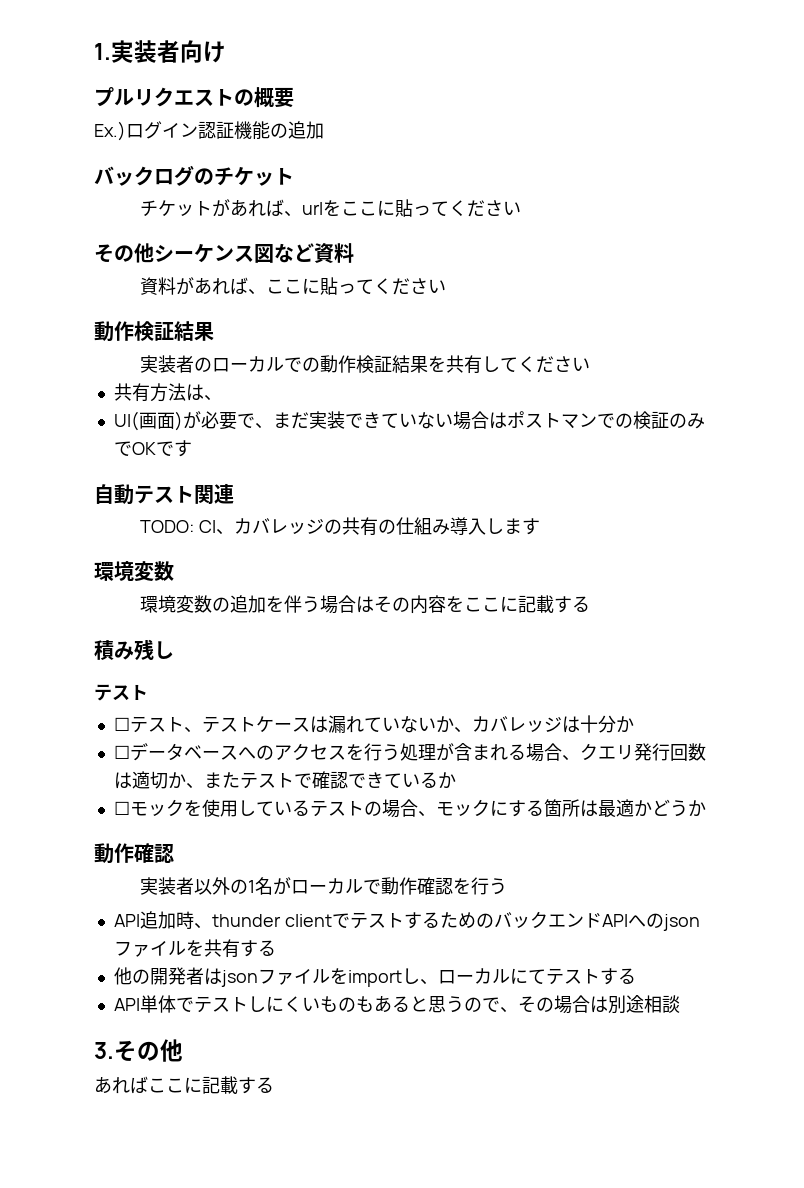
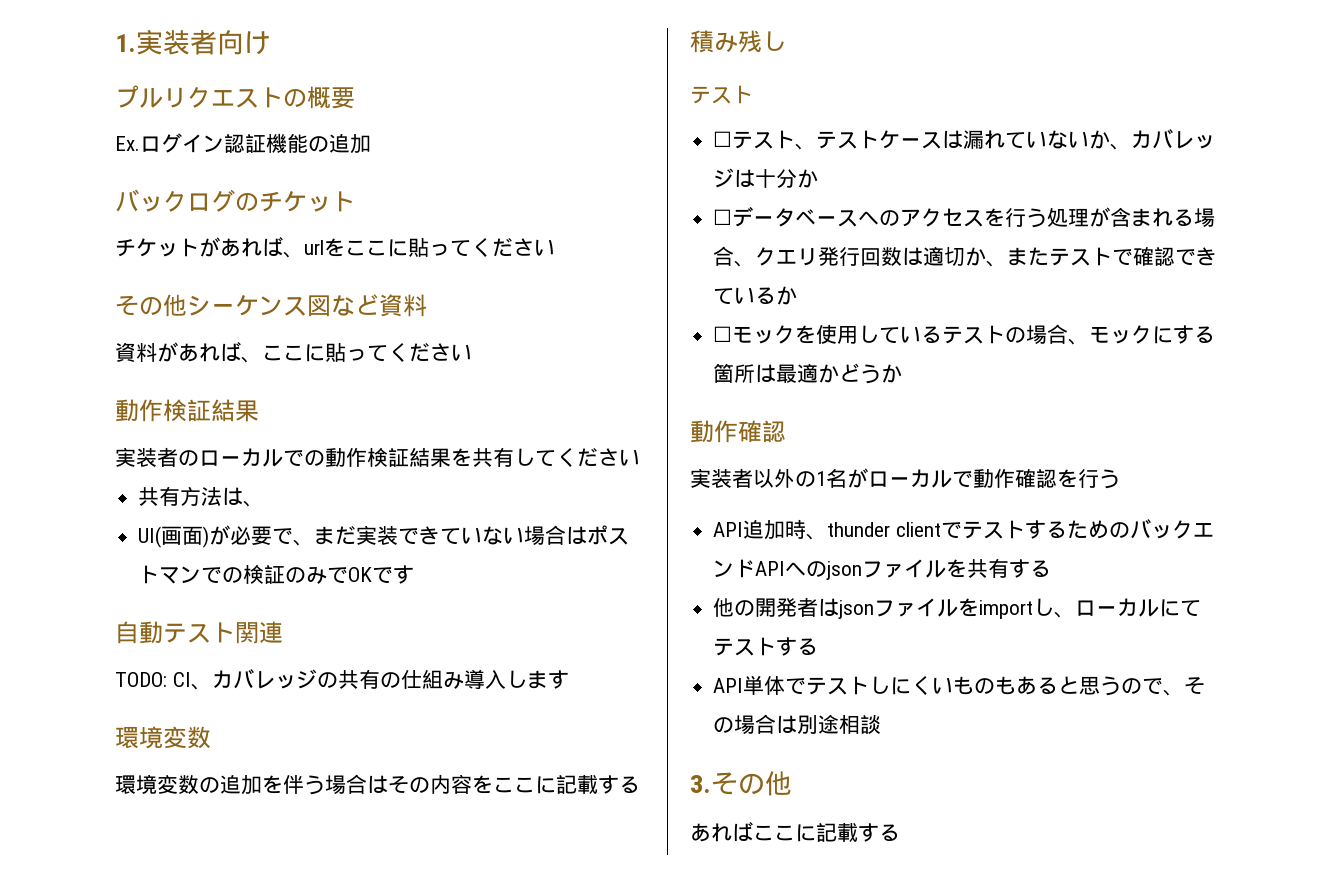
[94,121,126,141] Ex.) -> [115,136,140,151] Ex.

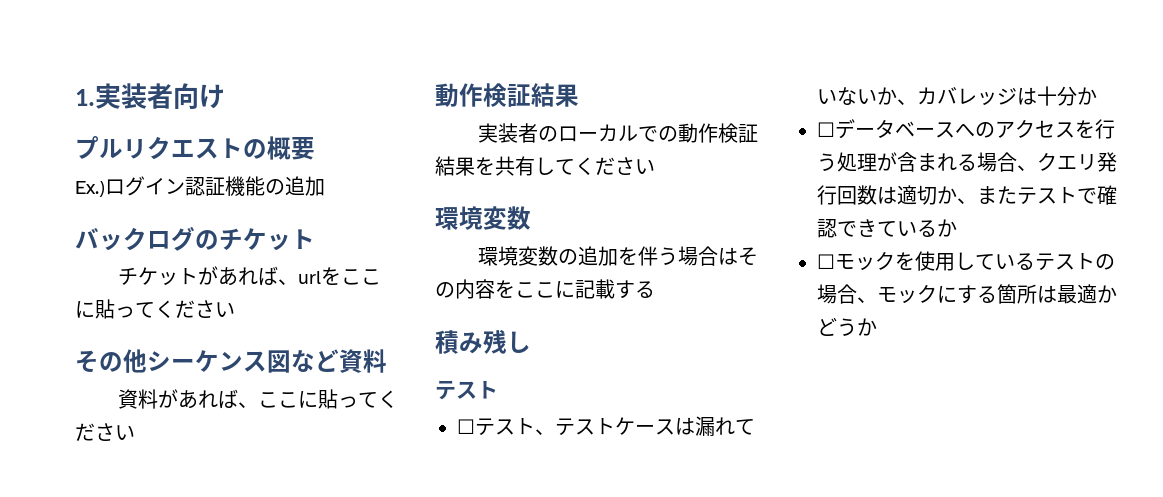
[115,136,140,151] Ex. -> [75,181,105,197] Ex.)
[138,486,265,507] [138,525,630,548] [138,564,415,584] [115,621,283,644] [115,669,569,690] // 共有方法は、 // UI(画面)が必要で、まだ実装できていない場合はポストマンでの検証のみでOKです // 自動テスト関連 // TODO: CI、カバレッジの共有の仕組み導入します -> (655, 166) none
[690,420,786,443] [690,468,1120,489] [713,519,1214,540] [713,558,1052,580] [713,597,1202,619] [713,637,819,656] [713,675,1206,696] [713,714,882,735] [690,771,792,796] [690,822,900,842] // 動作確認 // 実装者以外の1名がローカルで動作確認を行う // API追加時、thunder clientでテストするためのバックエンドAPIへのjsonファイルを共有する // 他の開発者はjsonファイルをimportし、ローカルにてテストする // API単体でテストしにくいものもあると思うので、その場合は別途相談 // 3.その他 // あればここに記載する -> (877, 327) none

